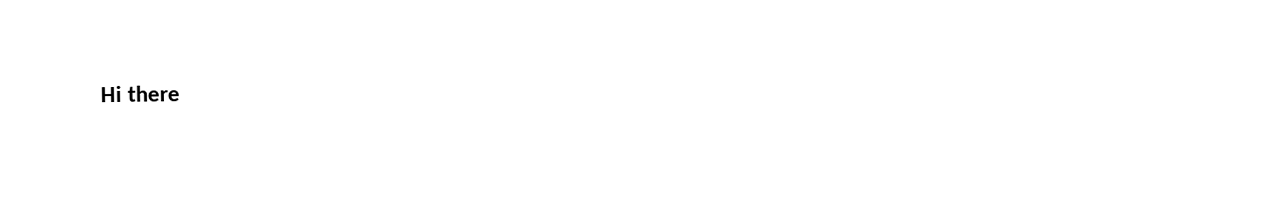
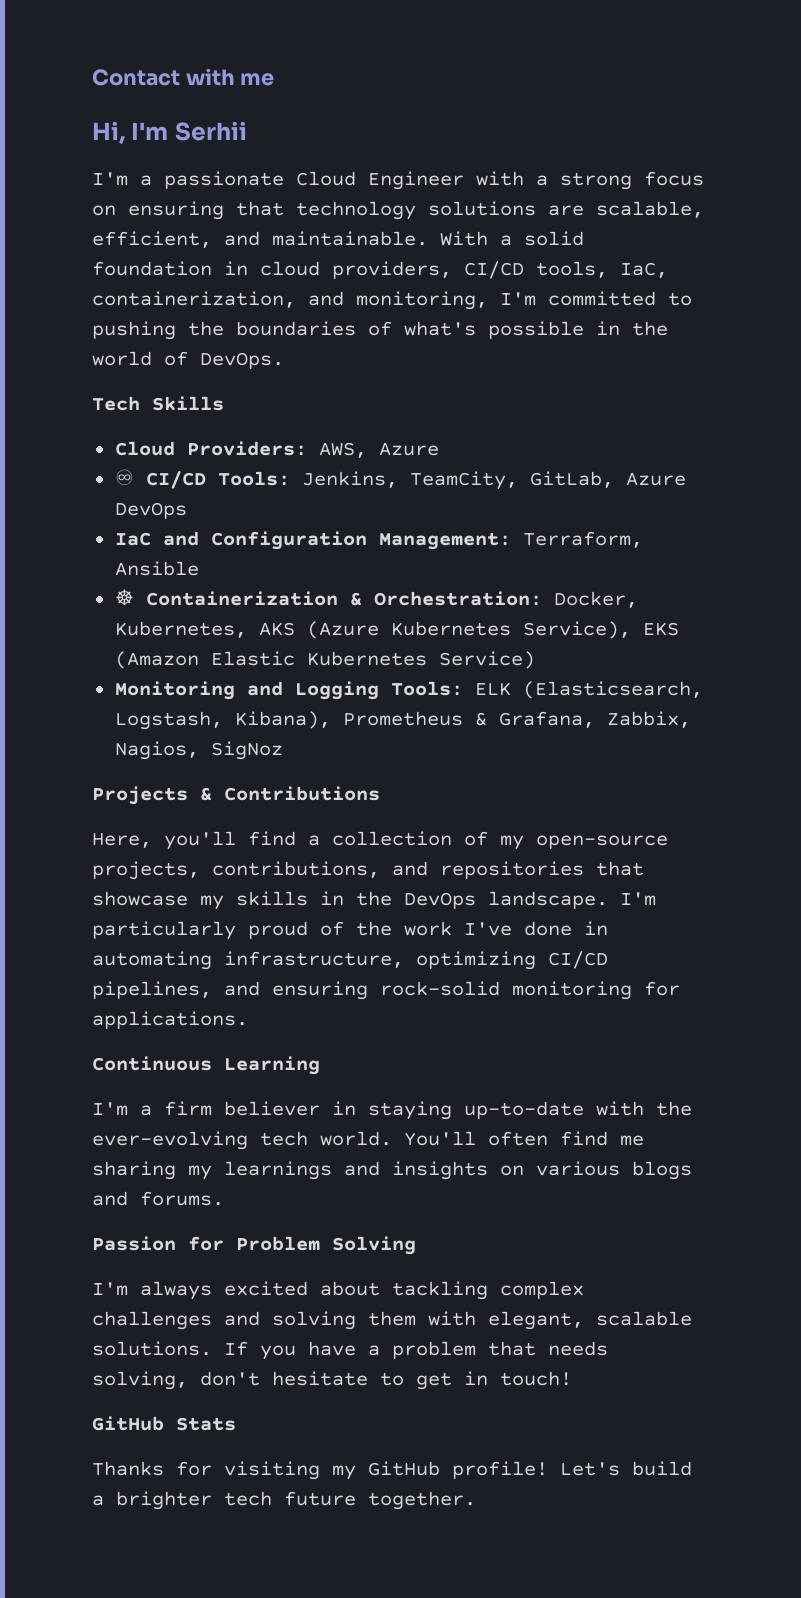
[100,85,181,103] Hi there -> [92,68,275,86] [92,121,247,145] [92,171,704,190] [92,201,704,220] [92,231,584,248] [92,261,668,279] [92,291,692,310] [92,321,668,340] [92,351,284,369] [92,396,224,411] [114,441,439,458] [114,469,686,490] [114,502,187,519] [114,531,643,550] [114,561,199,576] [114,589,638,608] [114,621,679,639] [114,651,535,669] [114,681,703,700] [114,711,691,730] [114,741,283,760] [92,786,380,805] [92,831,668,850] [92,861,644,880] [92,891,656,910] [92,921,608,940] [92,951,608,970] [92,981,680,1000] [92,1011,248,1029] [92,1056,320,1075] [92,1101,692,1120] [92,1131,644,1150] [92,1161,692,1180] [92,1191,224,1206] [92,1236,416,1255] [92,1281,584,1300] [92,1311,692,1330] [92,1341,608,1360] [92,1371,572,1390] [92,1416,236,1431] [92,1461,692,1480] [92,1491,476,1510] Contact with me // Hi, I'm Serhii // I'm a passionate Cloud Engineer with a strong focus on ensuring that technology solutions are scalable, efficient, and maintainable. With a solid foundation in cloud providers, CI/CD tools, IaC, containerization, and monitoring, I'm committed to pushing the boundaries of what's possible in the world of DevOps. // Tech Skills // Cloud Providers: AWS, Azure // ♾ CI/CD Tools: Jenkins, TeamCity, GitLab, Azure DevOps // IaC and Configuration Management: Terraform, Ansible // ☸ Containerization & Orchestration: Docker, Kubernetes, AKS (Azure Kubernetes Service), EKS (Amazon Elastic Kubernetes Service) // Monitoring and Logging Tools: ELK (Elasticsearch, Logstash, Kibana), Prometheus & Grafana, Zabbix, Nagios, SigNoz // Projects & Contributions // Here, you'll find a collection of my open-source projects, contributions, and repositories that showcase my skills in the DevOps landscape. I'm particularly proud of the work I've done in automating infrastructure, optimizing CI/CD pipelines, and ensuring rock-solid monitoring for applications. // Continuous Learning // I'm a firm believer in staying up-to-date with the ever-evolving tech world. You'll often find me sharing my learnings and insights on various blogs and forums. // Passion for Problem Solving // I'm always excited about tackling complex challenges and solving them with elegant, scalable solutions. If you have a problem that needs solving, don't hesitate to get in touch! // GitHub Stats // Thanks for visiting my GitHub profile! Let's build a brighter tech future together.

